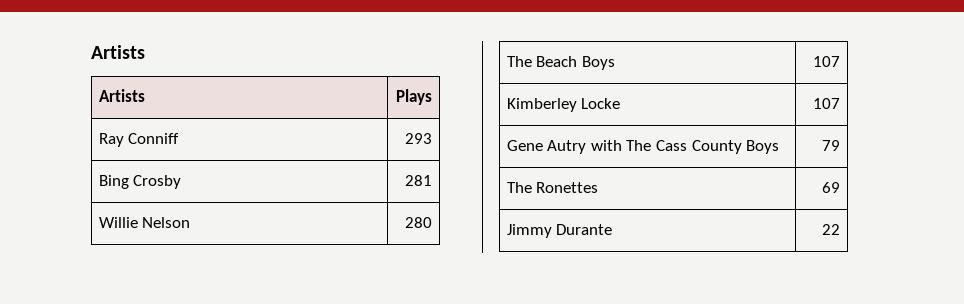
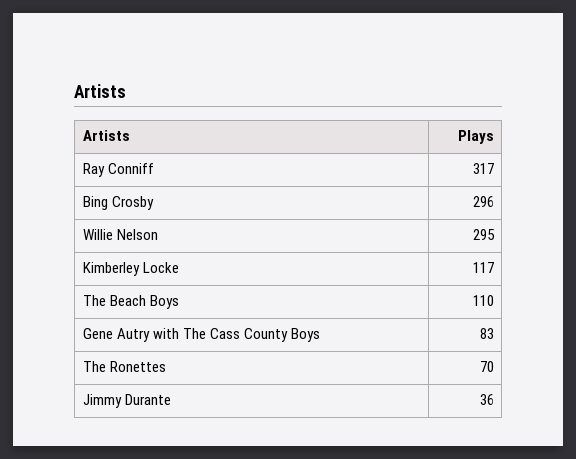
[405,133,433,144] 293 -> [472,163,494,174] 317
[405,175,433,186] 281 -> [472,196,494,207] 296
[405,217,433,228] 280 -> [472,229,495,240] [82,262,179,276] [472,262,494,273] 295 // Kimberley Locke | 117
[813,56,841,67] [506,98,621,112] [813,98,841,109] 107 // Kimberley Locke | 107 -> [472,295,494,306] 110
[822,140,841,151] 79 -> [479,328,494,339] 83
[822,182,841,193] 69 -> [479,361,494,372] 70
[822,224,841,235] 22 -> [479,394,494,405] 36

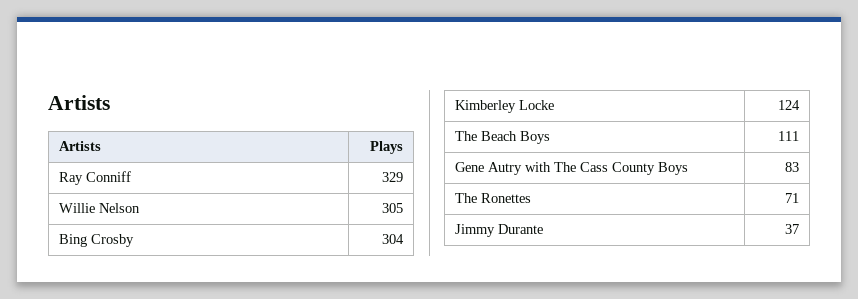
[472,163,494,174] [82,196,154,210] [472,196,494,207] [82,229,158,240] [472,229,495,240] 317 // Bing Crosby | 296 // Willie Nelson | 295 -> [381,172,403,182] [59,203,141,213] [381,203,403,213] [59,234,135,247] [381,234,404,244] 329 // Willie Nelson | 305 // Bing Crosby | 304
[472,262,494,273] 117 -> [777,100,800,110] 124
[472,295,494,306] 110 -> [777,131,799,141] 111
[479,361,494,372] 70 -> [784,193,799,203] 71
[479,394,494,405] 36 -> [784,224,799,234] 37

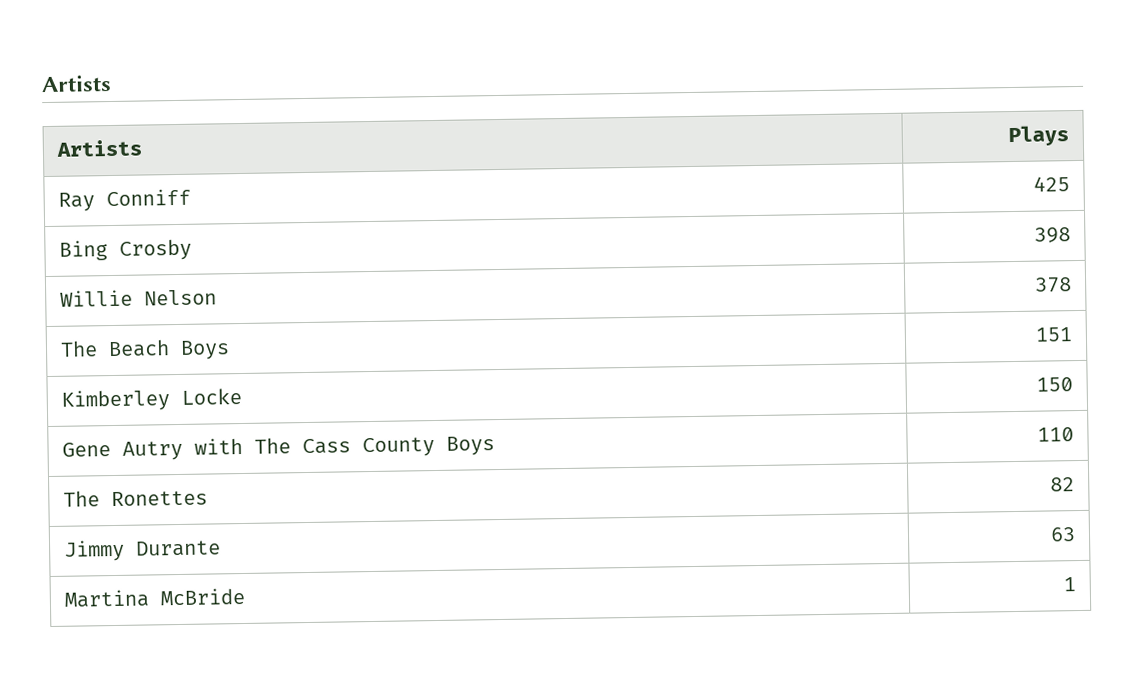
[381,172,403,182] [59,203,141,213] [381,203,403,213] [59,234,135,247] [381,234,404,244] [455,100,555,113] [777,100,800,110] 329 // Willie Nelson | 305 // Bing Crosby | 304 // Kimberley Locke | 124 -> [1033,176,1071,192] [58,238,192,261] [1034,227,1072,243] [59,289,217,307] [1035,277,1073,293] 425 // Bing Crosby | 398 // Willie Nelson | 378
[777,131,799,141] 111 -> [1035,327,1074,342] [60,388,242,412] [1036,377,1074,392] 151 // Kimberley Locke | 150
[784,162,799,172] 83 -> [1037,427,1075,442] 110
[784,193,799,203] 71 -> [1050,477,1076,492] 82
[784,224,799,234] 37 -> [1050,527,1077,542] [63,587,245,608] [1063,577,1077,592] 63 // Martina McBride | 1

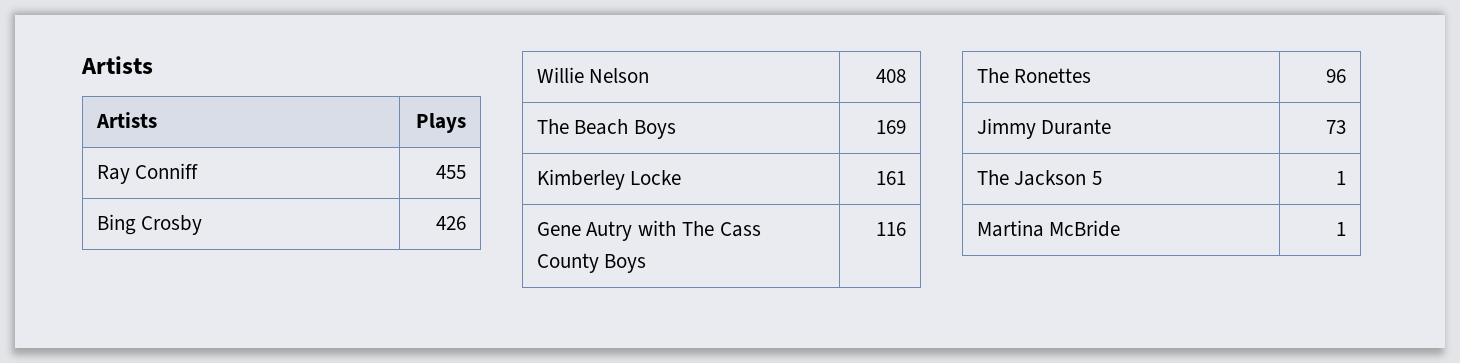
[1033,176,1071,192] 425 -> [436,165,467,179] 455
[1034,227,1072,243] 398 -> [436,216,467,230] 426
[1035,277,1073,293] 378 -> [876,69,907,83] 408
[1035,327,1074,342] 151 -> [876,120,907,134] 169
[1036,377,1074,392] 150 -> [876,171,907,185] 161
[1037,427,1075,442] 110 -> [876,222,907,236] 116
[1050,477,1076,492] 82 -> [1326,69,1347,83] 96
[1050,527,1077,542] 63 -> [1326,120,1347,134] [976,170,1103,186] [1336,171,1347,185] 73 // The Jackson 5 | 1

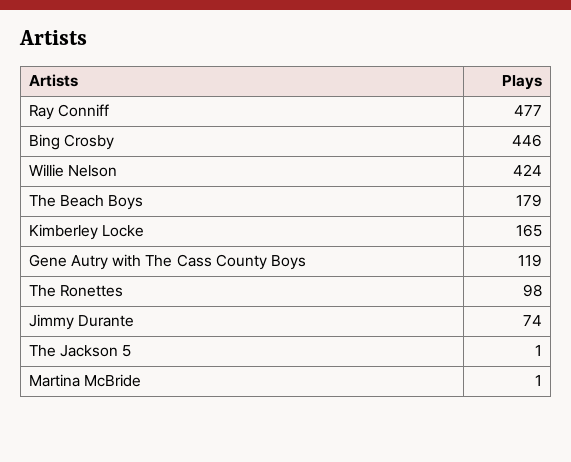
[436,165,467,179] 455 -> [514,105,543,116] 477
[436,216,467,230] 426 -> [512,134,543,147] 446
[876,69,907,83] 408 -> [513,164,543,176] 424
[876,120,907,134] 169 -> [516,194,543,207] 179
[876,171,907,185] 161 -> [516,224,543,237] 165
[876,222,907,236] 116 -> [518,254,543,267] 119
[1326,69,1347,83] 96 -> [523,284,543,297] 98
[1326,120,1347,134] 73 -> [523,315,543,326] 74

